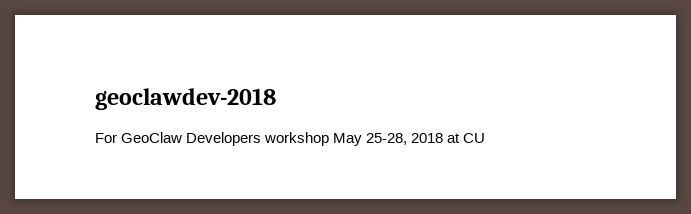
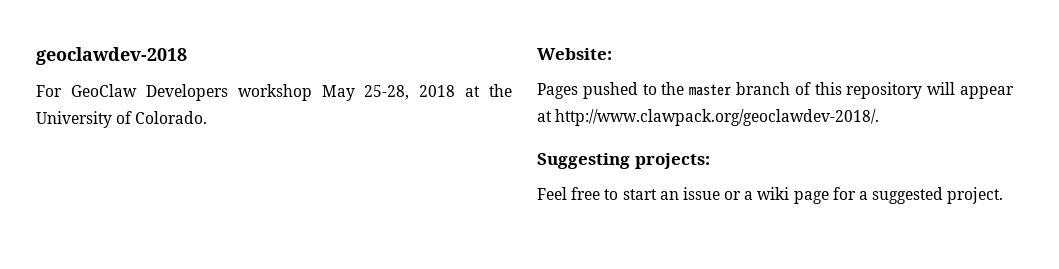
[463,133,486,143] CU -> [489,84,512,97] [36,111,208,128] [537,48,612,60] [537,82,1014,99] [537,109,880,126] [537,153,710,169] [537,187,1004,204] the University of Colorado. // Website: // Pages pushed to the master branch of this repository will appear at http://www.clawpack.org/geoclawdev-2018/. // Suggesting projects: // Feel free to start an issue or a wiki page for a suggested project.

